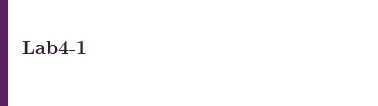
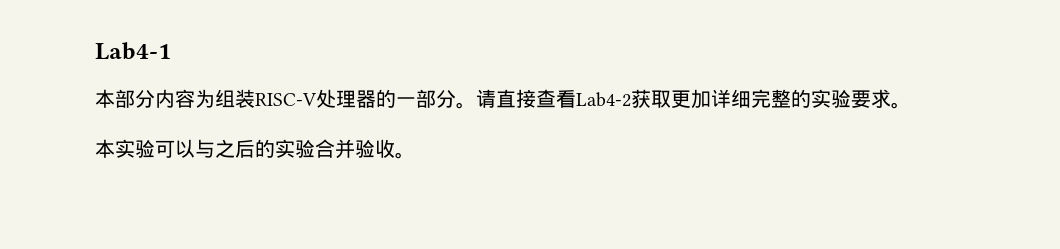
(87, 48) none -> [95,89,911,109] [95,139,415,159] // 本部分内容为组装RISC-V处理器的一部分。请直接查看Lab4-2获取更加详细完整的实验要求。 // 本实验可以与之后的实验合并验收。

